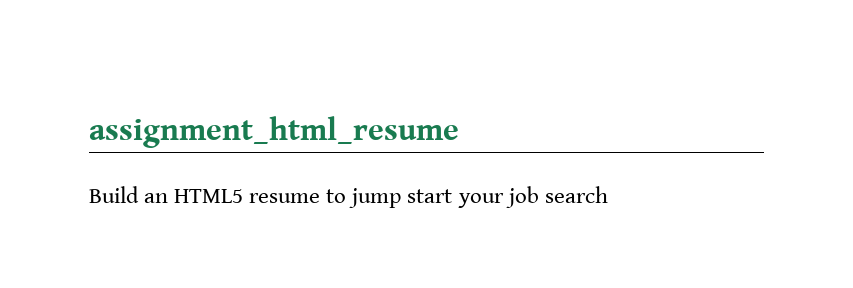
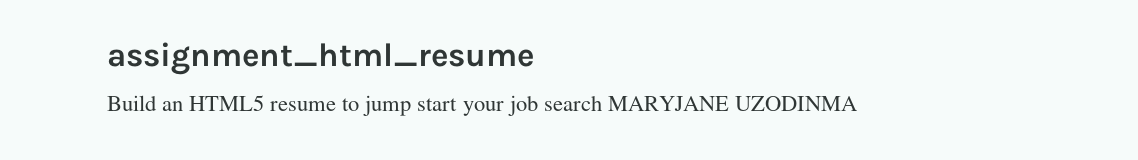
(608, 194) none -> [607,96,857,111] MARYJANE UZODINMA

